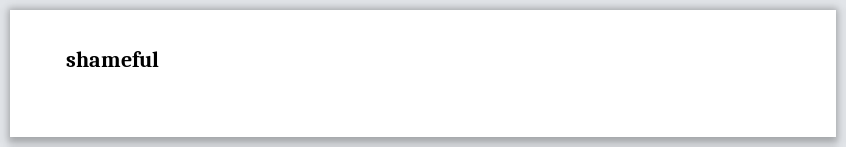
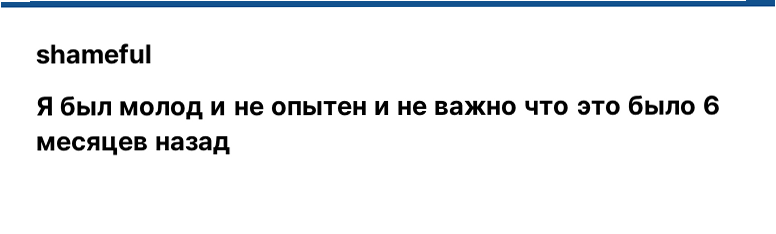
(159, 59) none -> [35,94,720,121] [36,135,232,156] // Я был молод и не опытен и не важно что это было 6 месяцев назад

